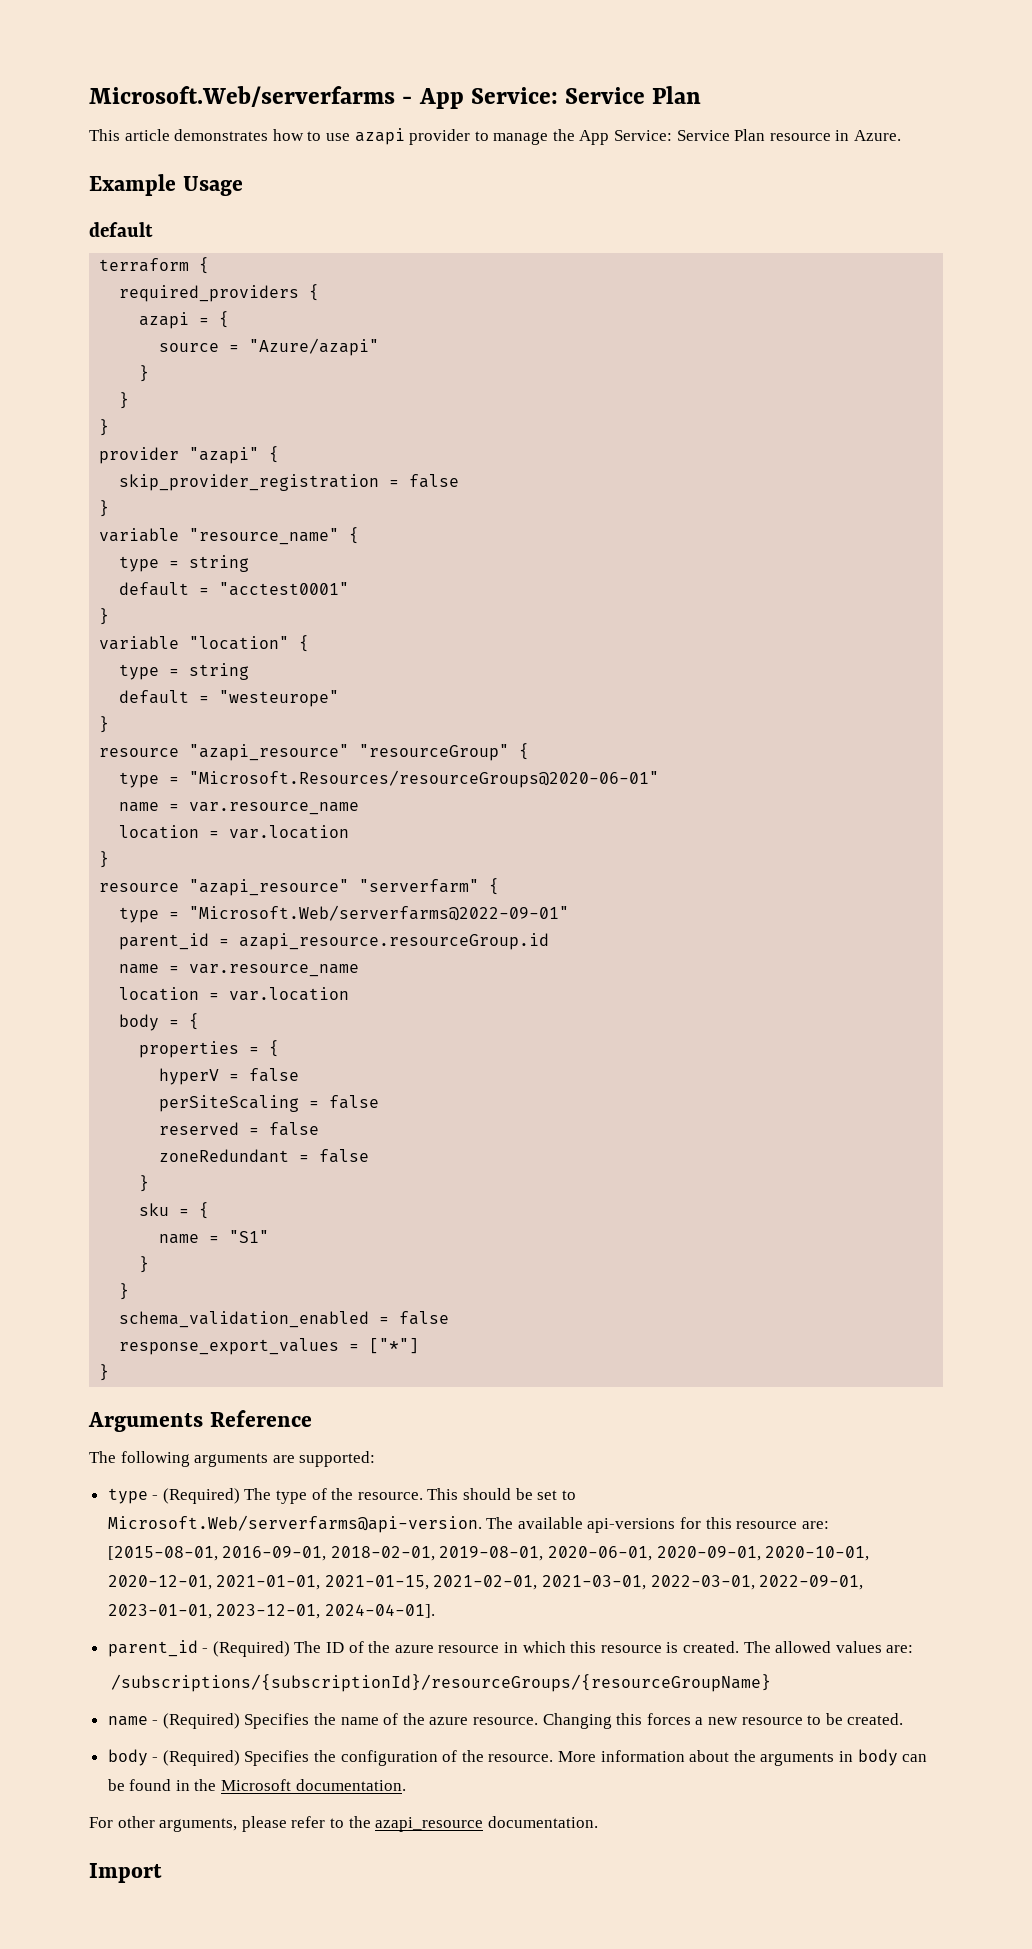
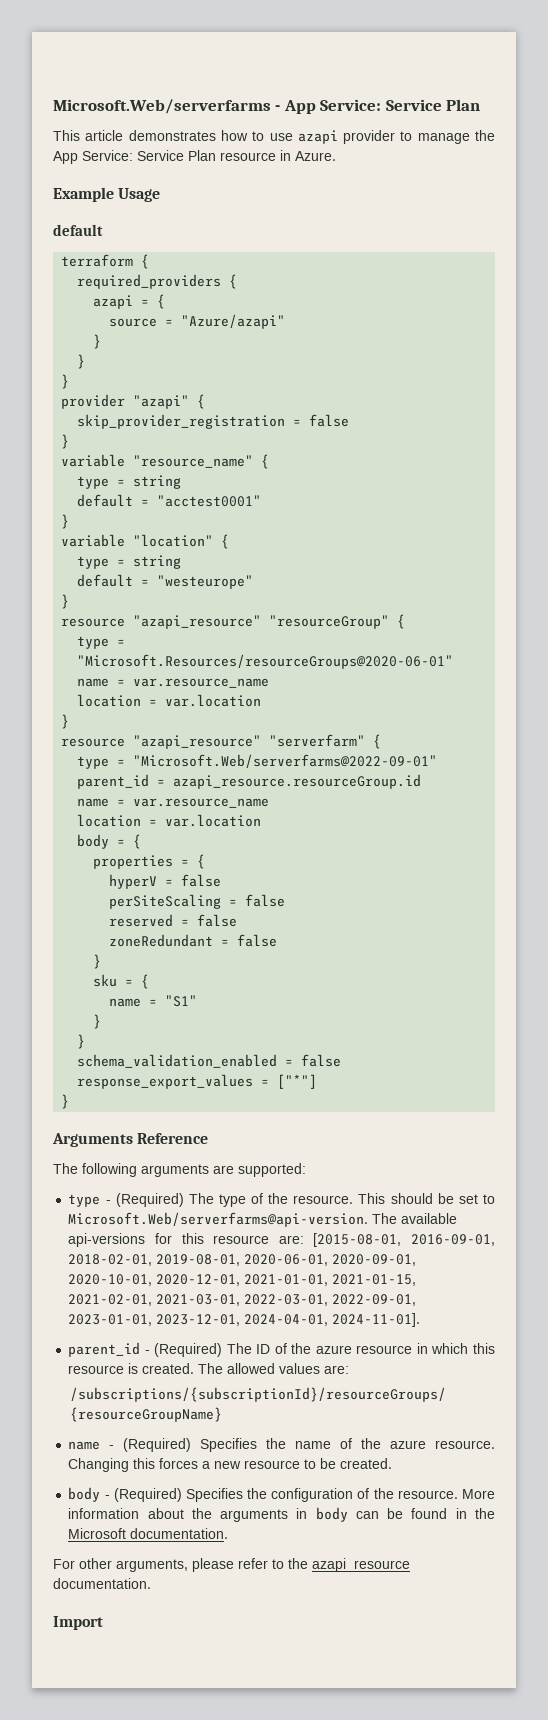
[324,1604,435,1618] 2024-04-01]. -> [244,1313,421,1327] 2024-04-01, 2024-11-01].

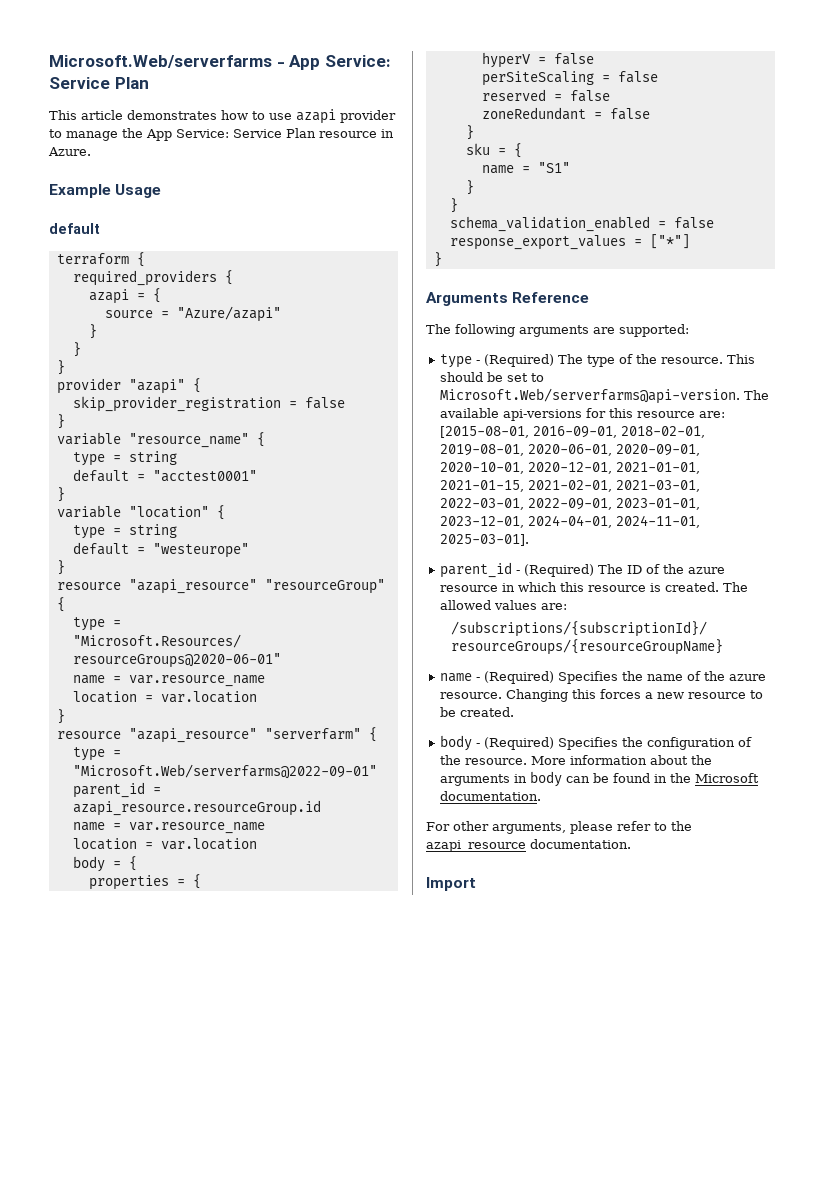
[332,1313,421,1327] 2024-11-01]. -> [616,515,701,528] [440,534,530,546] 2024-11-01, 2025-03-01].

